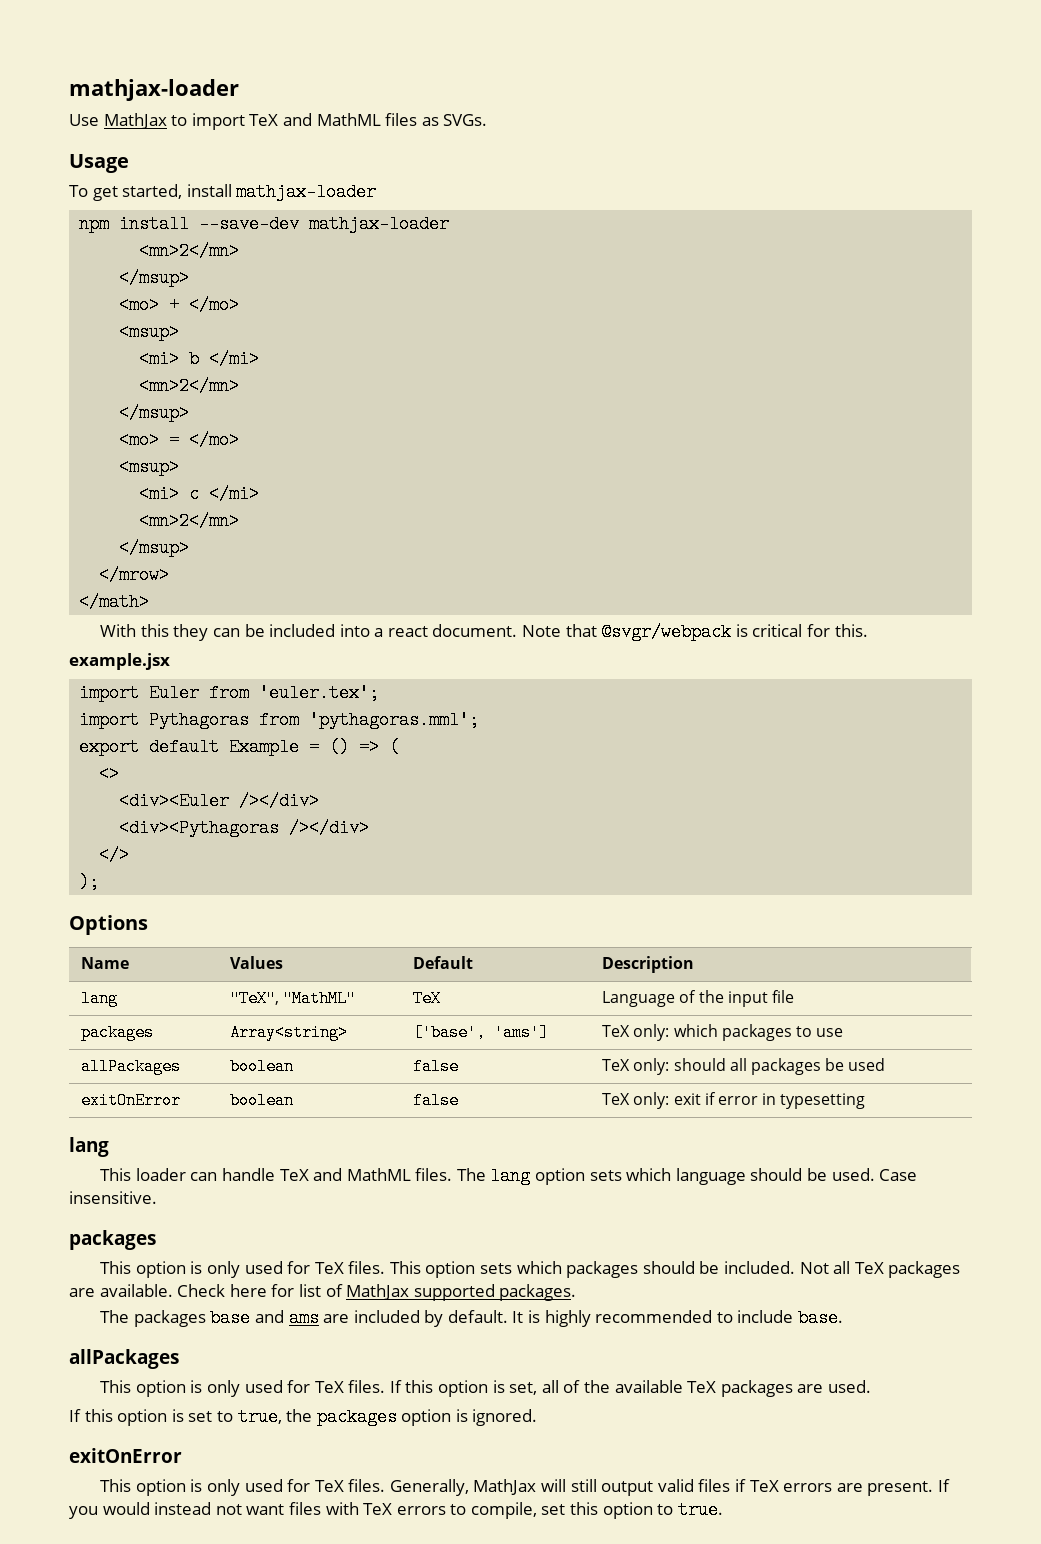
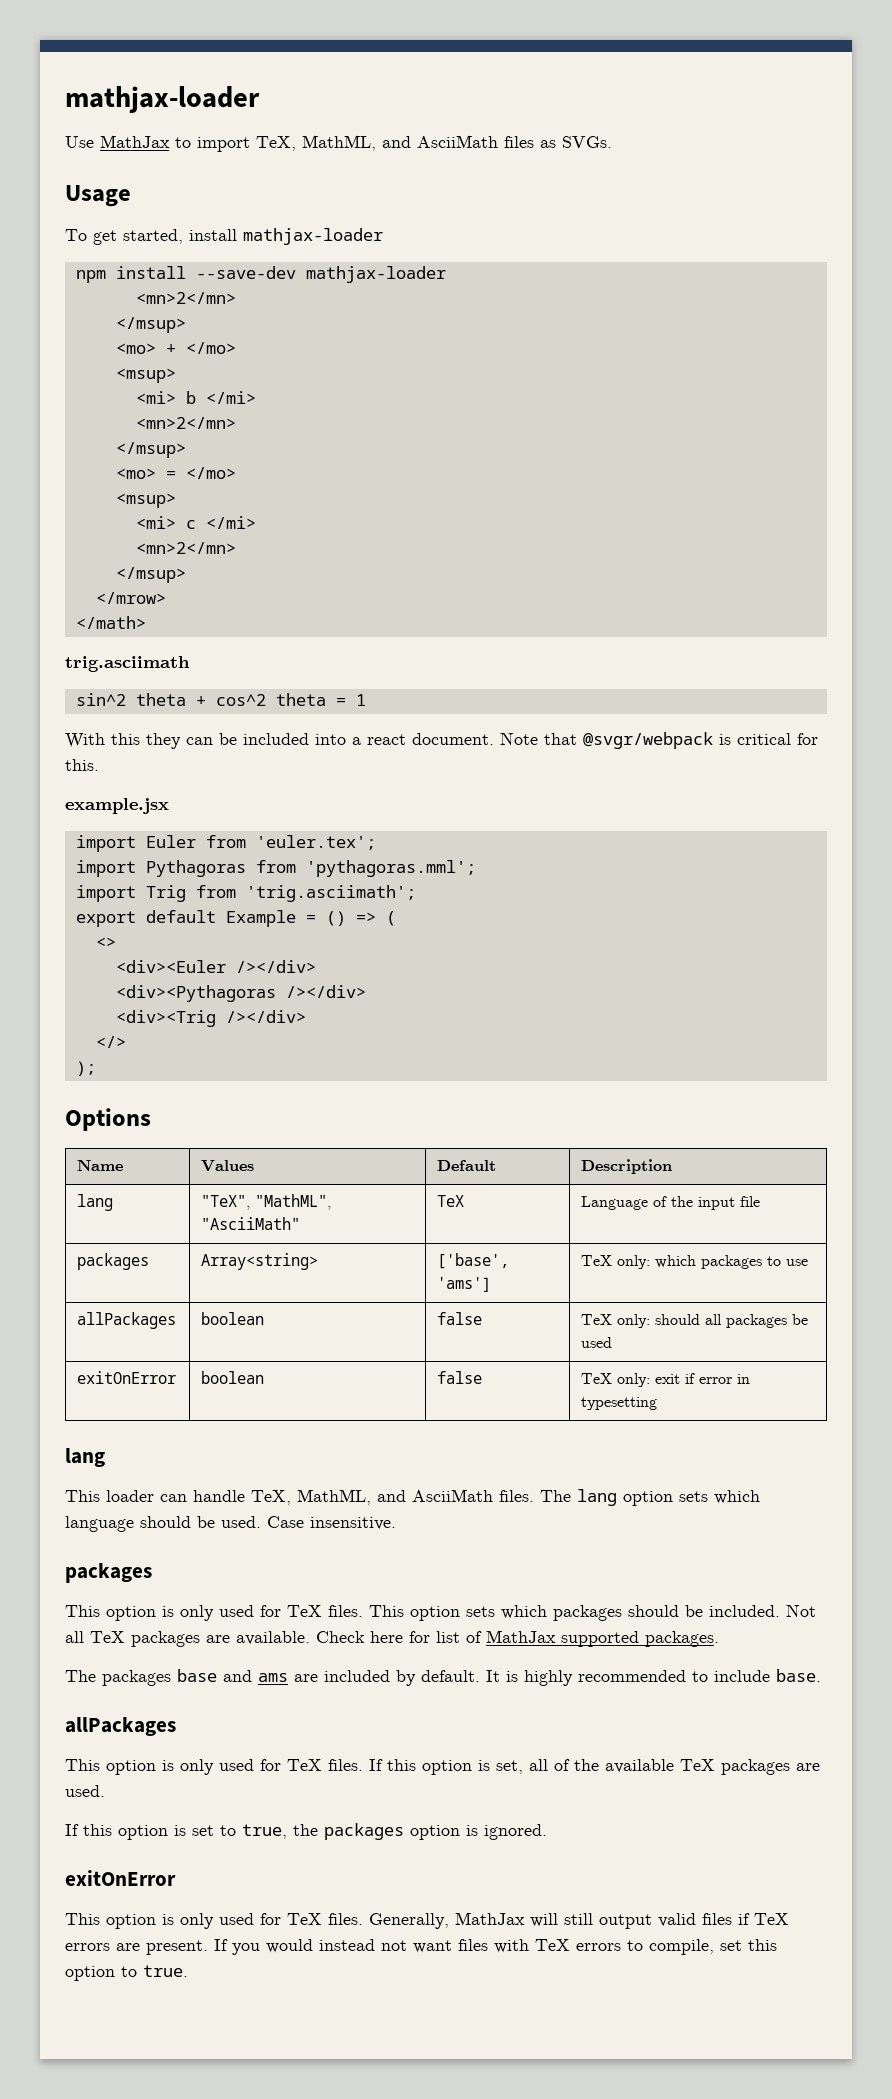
[249,113,381,126] TeX and MathML -> [256,135,498,151] TeX, MathML, and AsciiMath
(150, 602) none -> [65,656,190,672] [75,693,366,706] // trig.asciimath // sin^2 theta + cos^2 theta = 1
(480, 720) none -> [75,885,416,902] // import Trig from 'trig.asciimath';
(370, 828) none -> [115,1010,306,1027] // <div><Trig /></div>
[283,990,357,1007] "MathML" -> [255,1194,332,1210] [201,1217,301,1230] "MathML", "AsciiMath"
[279,1168,411,1181] TeX and MathML -> [251,1489,493,1505] TeX, MathML, and AsciiMath

